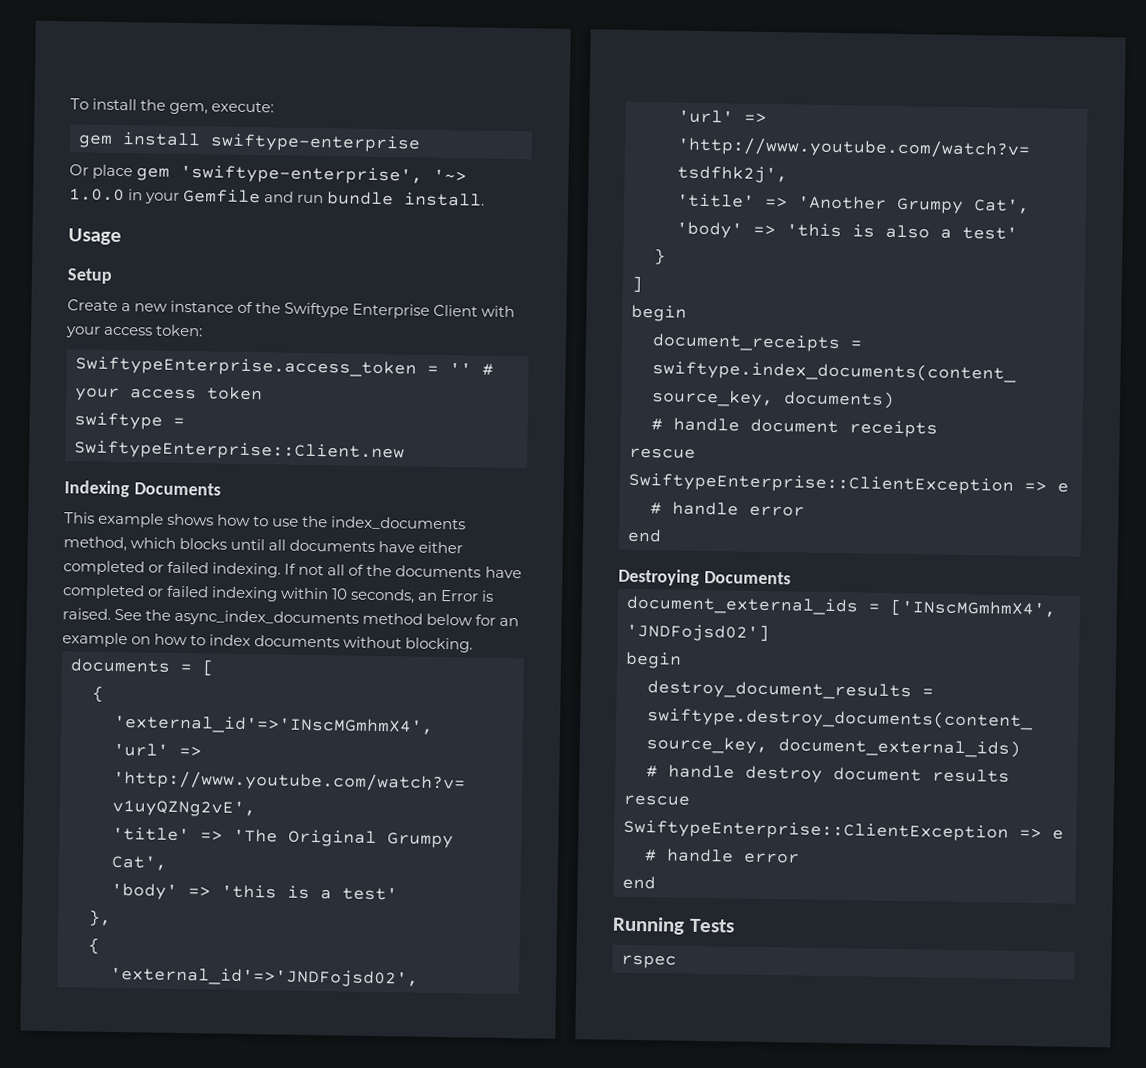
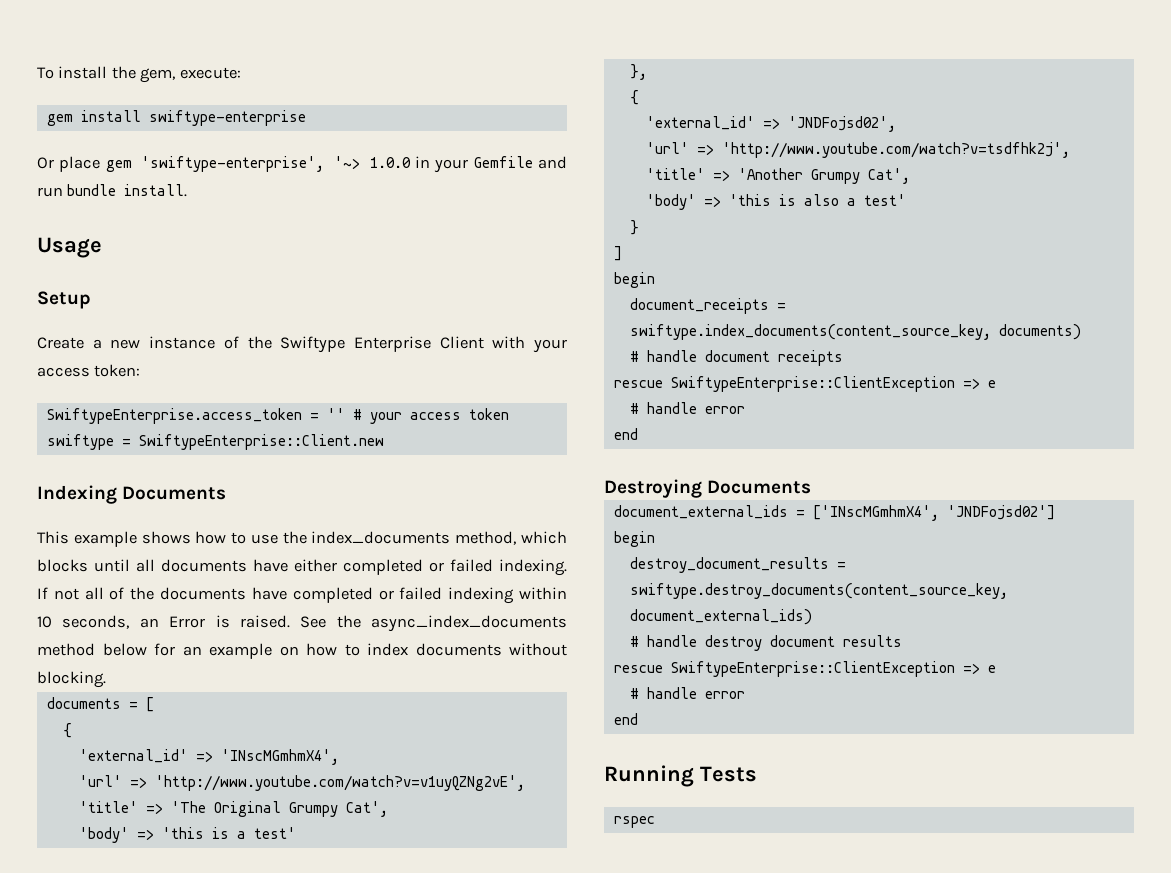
[113,714,434,736] 'external_id'=>'INscMGmhmX4', -> [78,749,339,765] 'external_id' => 'INscMGmhmX4',
[110,966,419,988] 'external_id'=>'JNDFojsd02', -> [645,116,896,132] 'external_id' => 'JNDFojsd02',

